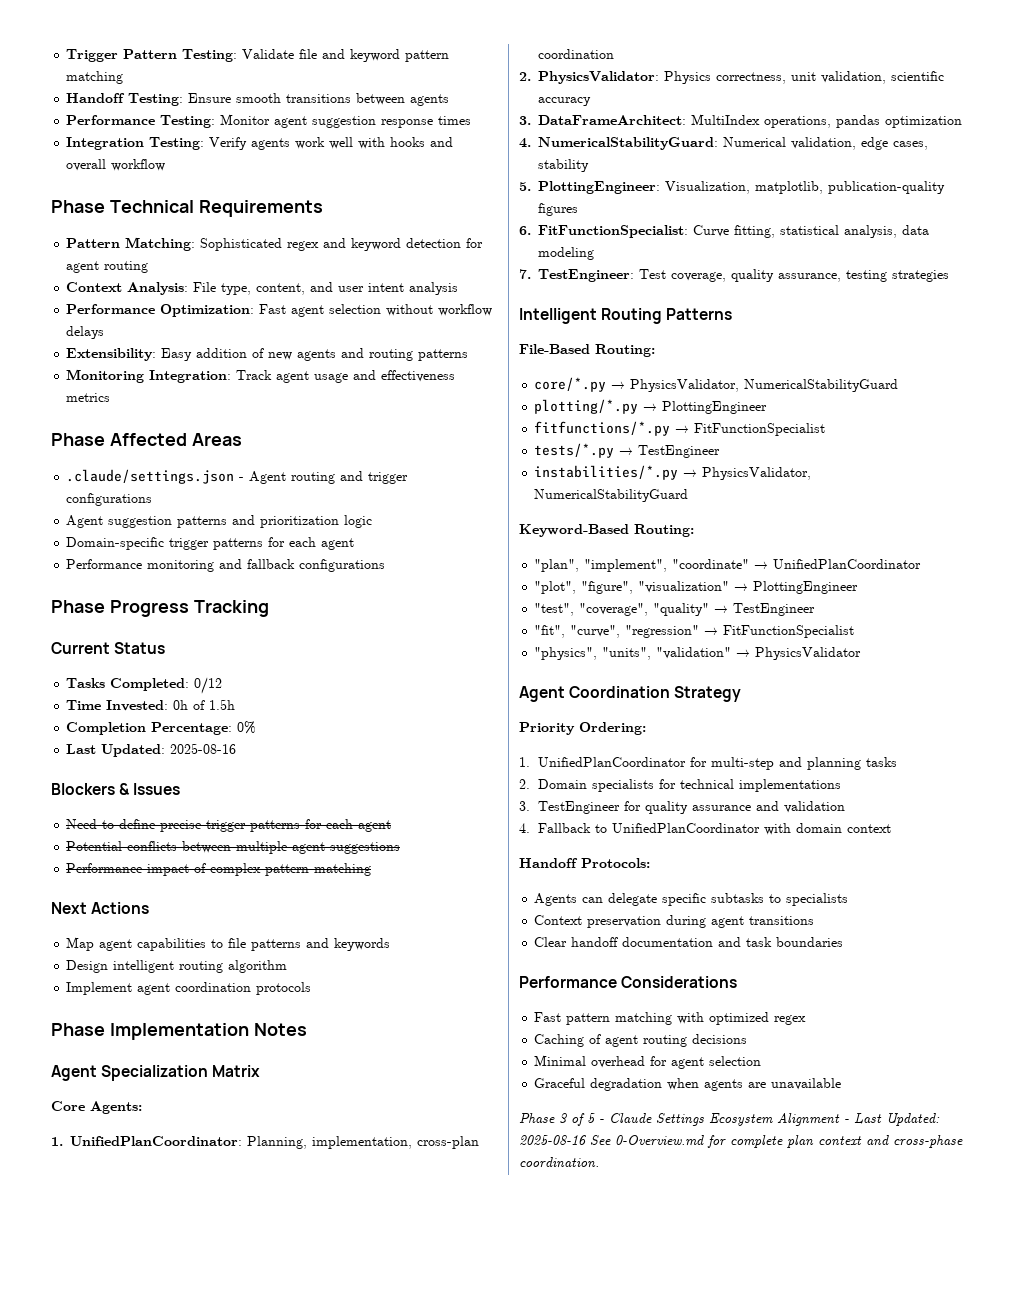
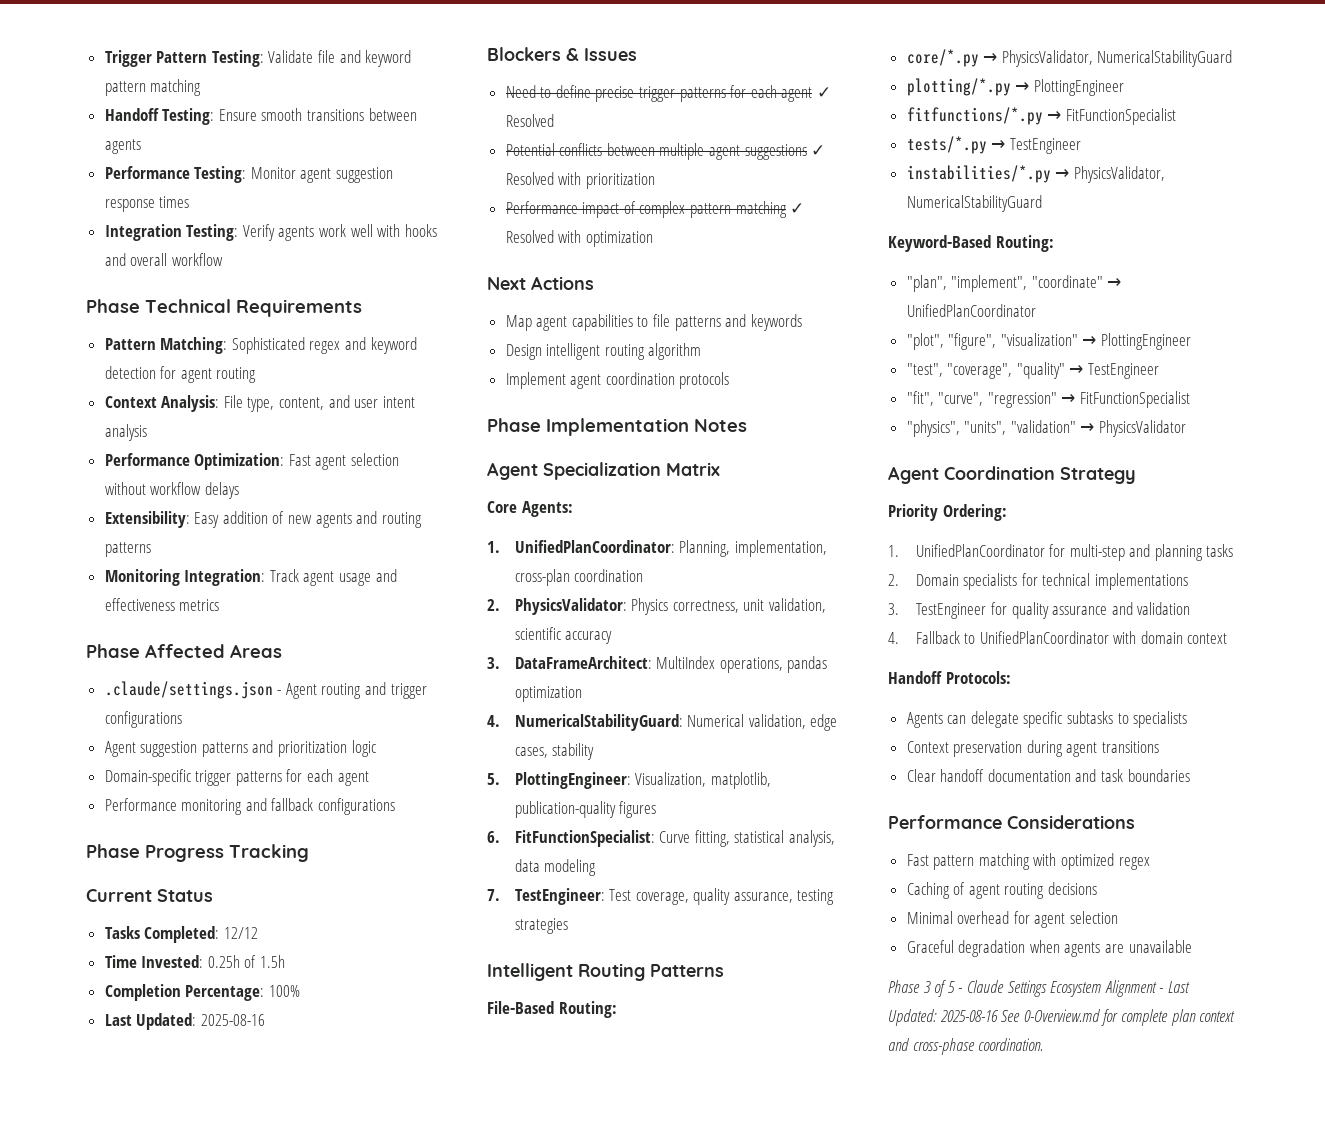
[194,677,223,694] 0/12 -> [223,927,258,939] 12/12
[173,700,189,710] 0h -> [207,955,240,968] 0.25h
[237,721,257,734] 0% -> [268,985,300,997] 100%
(392, 826) none -> [817,87,832,98] [505,114,554,127] ✓ Resolved
(401, 848) none -> [811,145,826,156] [505,172,655,189] ✓ Resolved with prioritization
(372, 869) none -> [790,203,805,214] [505,230,653,247] ✓ Resolved with optimization

